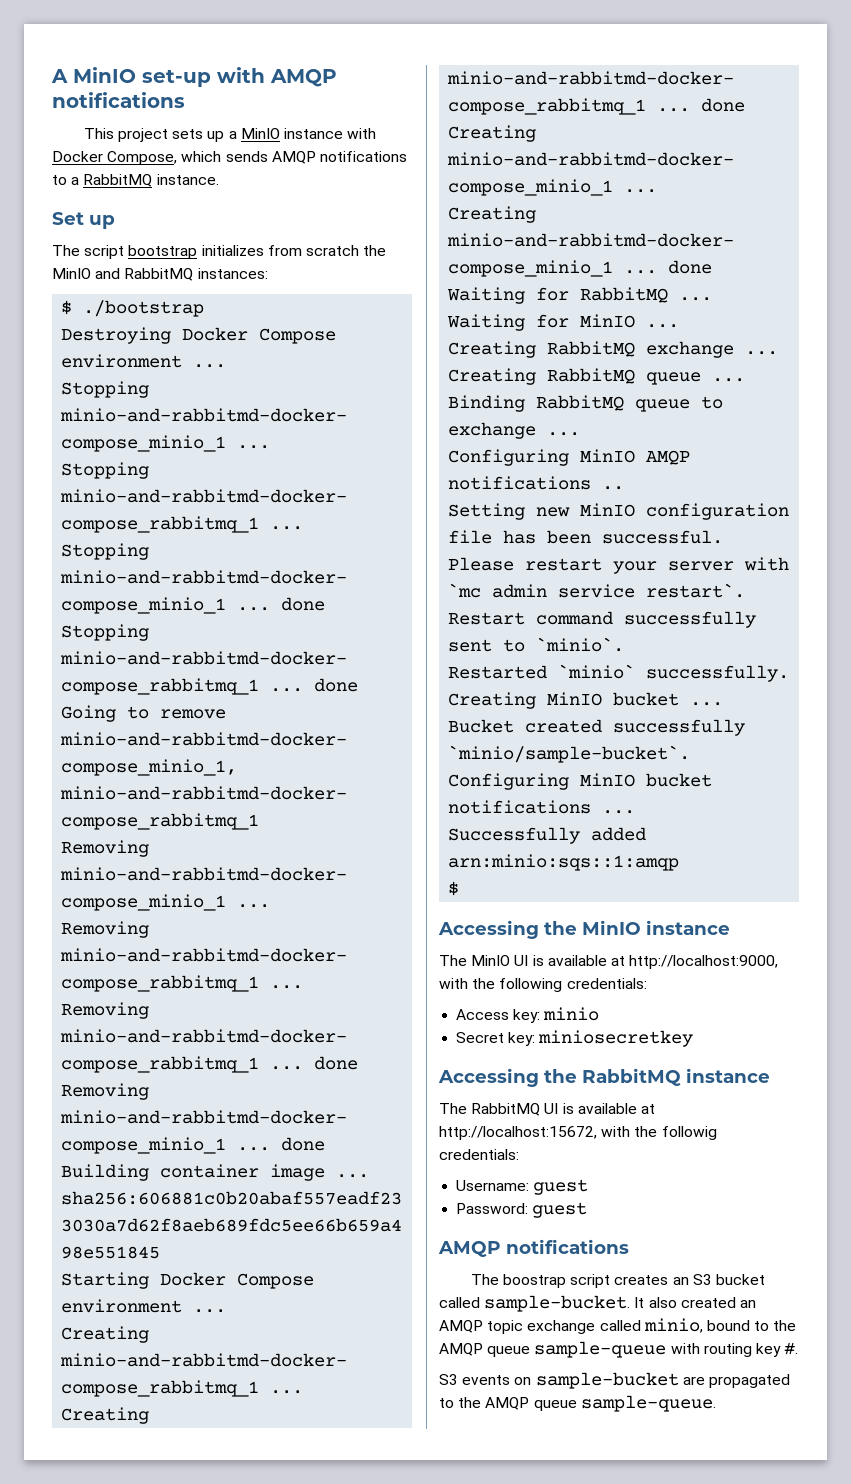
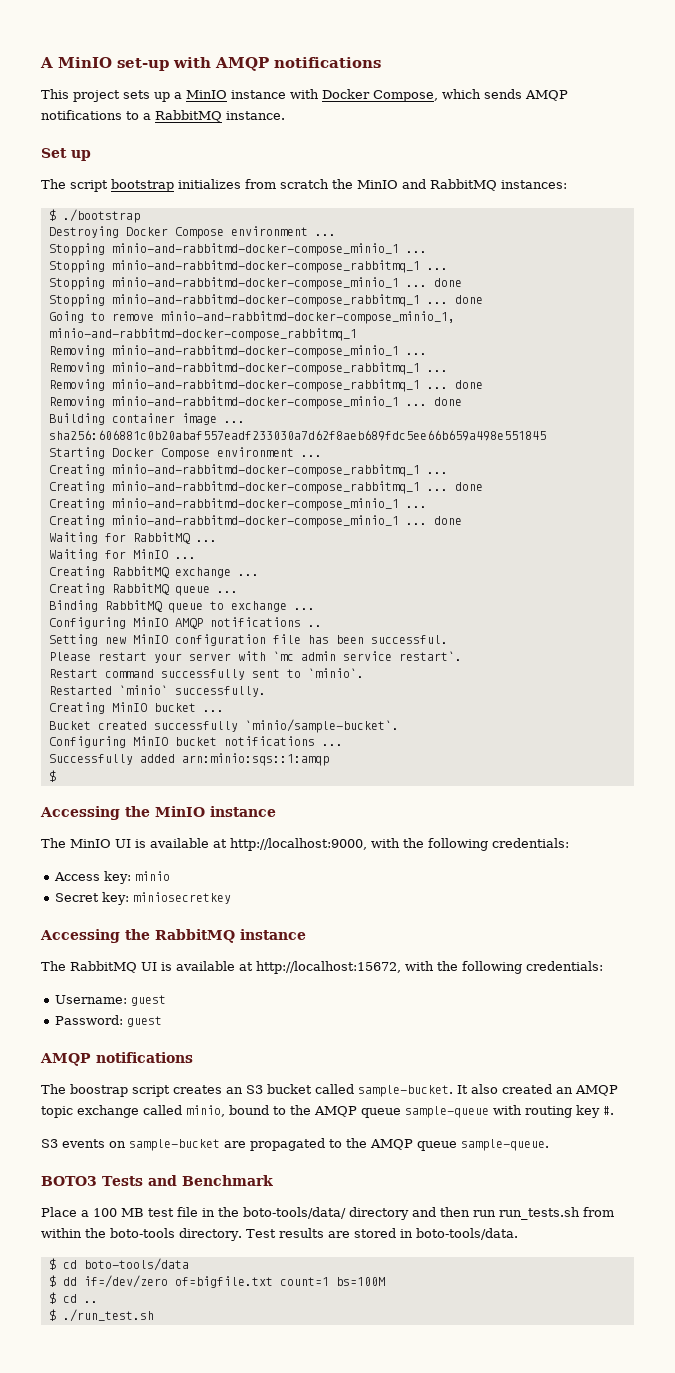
[661,1126,717,1140] followig -> [462,961,522,974] following
(716, 1403) none -> [41,1175,273,1186] [41,1207,614,1220] [41,1228,518,1241] [48,1258,189,1271] [48,1275,385,1288] [48,1292,98,1304] [48,1309,154,1322] // BOTO3 Tests and Benchmark // Place a 100 MB test file in the boto-tools/data/ directory and then run run_tests.sh from within the boto-tools directory. Test results are stored in boto-tools/data. // $ cd boto-tools/data // $ dd if=/dev/zero of=bigfile.txt count=1 bs=100M // $ cd .. // $ ./run_test.sh

